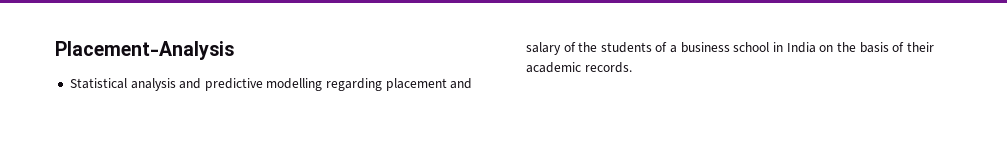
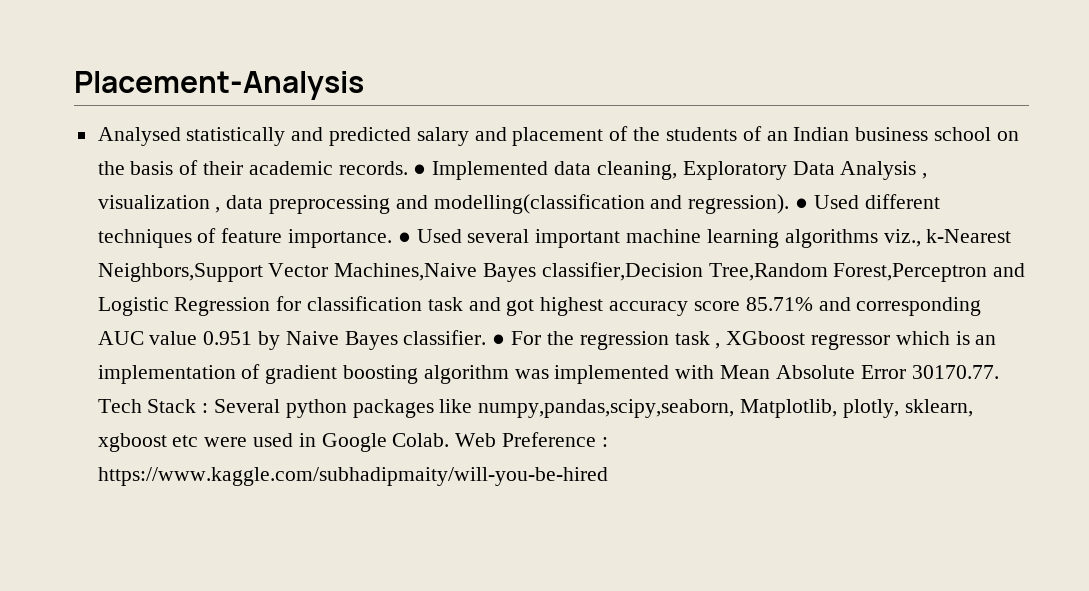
[69,78,473,91] [525,42,816,55] Statistical analysis and predictive modelling regarding placement and salary of the students of a business school in India -> [97,126,991,146] Analysed statistically and predicted salary and placement of the students of an Indian business school
(632, 67) none -> [413,161,928,180] [97,194,940,214] [97,228,1012,248] [97,262,1026,282] [97,296,982,316] [97,330,997,350] [97,364,999,384] [97,399,973,418] [97,432,608,452] [97,467,608,486] ● Implemented data cleaning, Exploratory Data Analysis , visualization , data preprocessing and modelling(classification and regression). ● Used different techniques of feature importance. ● Used several important machine learning algorithms viz., k-Nearest Neighbors,Support Vector Machines,Naive Bayes classifier,Decision Tree,Random Forest,Perceptron and Logistic Regression for classification task and got highest accuracy score 85.71% and corresponding AUC value 0.951 by Naive Bayes classifier. ● For the regression task , XGboost regressor which is an implementation of gradient boosting algorithm was implemented with Mean Absolute Error 30170.77. Tech Stack : Several python packages like numpy,pandas,scipy,seaborn, Matplotlib, plotly, sklearn, xgboost etc were used in Google Colab. Web Preference : https://www.kaggle.com/subhadipmaity/will-you-be-hired

